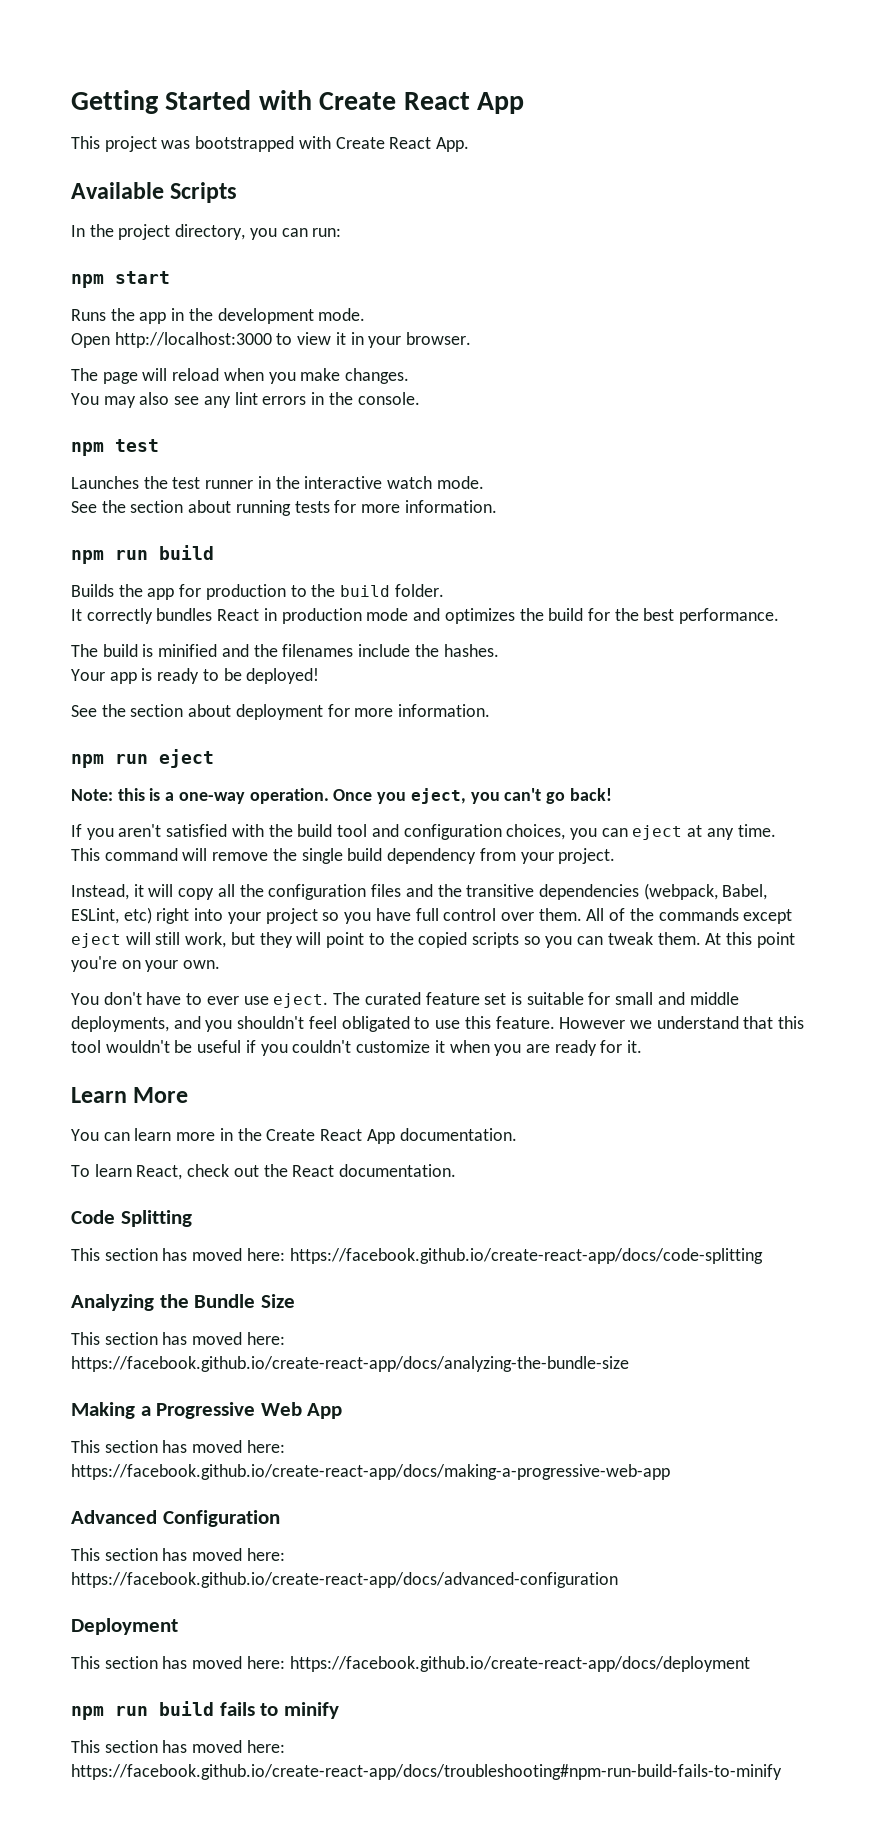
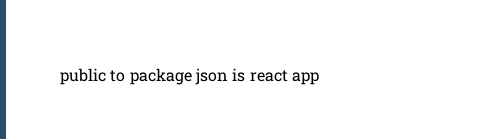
[71,90,525,114] [71,136,470,152] [71,182,238,203] [71,224,342,240] [71,271,170,288] [71,308,366,324] [71,332,472,348] [71,368,410,384] [71,392,420,408] [71,439,159,456] [71,476,484,489] [71,500,497,516] [71,545,214,564] [71,584,444,600] [71,608,780,624] [71,644,499,657] [71,668,320,684] [71,704,491,720] [71,749,214,768] [71,788,612,804] [71,824,776,840] [71,848,616,864] [71,883,768,900] [71,907,793,924] [71,932,795,948] [71,956,221,972] [71,992,739,1008] [71,1016,805,1032] [71,1040,643,1056] [71,1087,189,1103] [71,1128,517,1144] [71,1164,457,1180] [71,1210,192,1227] [71,1248,763,1264] [71,1294,295,1311] [71,1332,285,1345] [71,1356,629,1372] [71,1402,343,1419] [71,1440,285,1453] [71,1464,670,1480] [71,1510,280,1527] [71,1548,285,1561] [71,1572,618,1588] [71,1618,178,1635] [71,1656,750,1672] [71,1701,339,1720] [71,1740,285,1753] [71,1764,782,1780] Getting Started with Create React App // This project was bootstrapped with Create React App. // Available Scripts // In the project directory, you can run: // npm start // Runs the app in the development mode. // Open http://localhost:3000 to view it in your browser. // The page will reload when you make changes. // You may also see any lint errors in the console. // npm test // Launches the test runner in the interactive watch mode. // See the section about running tests for more information. // npm run build // Builds the app for production to the build folder. // It correctly bundles React in production mode and optimizes the build for the best performance. // The build is minified and the filenames include the hashes. // Your app is ready to be deployed! // See the section about deployment for more information. // npm run eject // Note: this is a one-way operation. Once you eject, you can't go back! // If you aren't satisfied with the build tool and configuration choices, you can eject at any time. This command will remove the single build dependency from your project. // Instead, it will copy all the configuration files and the transitive dependencies (webpack, Babel, ESLint, etc) right into your project so you have full control over them. All of the commands except eject will still work, but they will point to the copied scripts so you can tweak them. At this point you're on your own. // You don't have to ever use eject. The curated feature set is suitable for small and middle deployments, and you shouldn't feel obligated to use this feature. However we understand that this tool wouldn't be useful if you couldn't customize it when you are ready for it. // Learn More // You can learn more in the Create React App documentation. // To learn React, check out the React documentation. // Code Splitting // This section has moved here: https://facebook.github.io/create-react-app/docs/code-splitting // Analyzing the Bundle Size // This section has moved here: https://facebook.github.io/create-react-app/docs/analyzing-the-bundle-size // Making a Progressive Web App // This section has moved here: https://facebook.github.io/create-react-app/docs/making-a-progressive-web-app // Advanced Configuration // This section has moved here: https://facebook.github.io/create-react-app/docs/advanced-configuration // Deployment // This section has moved here: https://facebook.github.io/create-react-app/docs/deployment // npm run build fails to minify // This section has moved here: https://facebook.github.io/create-react-app/docs/troubleshooting#npm-run-build-fails-to-minify -> [60,68,319,85] public to package json is react app

